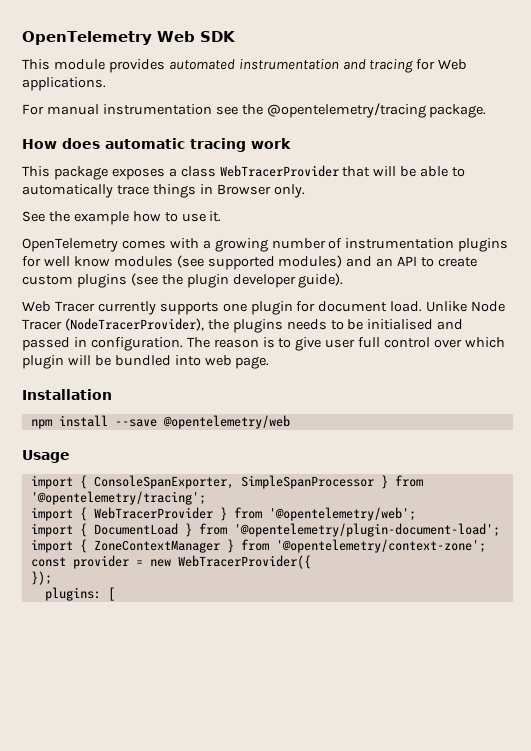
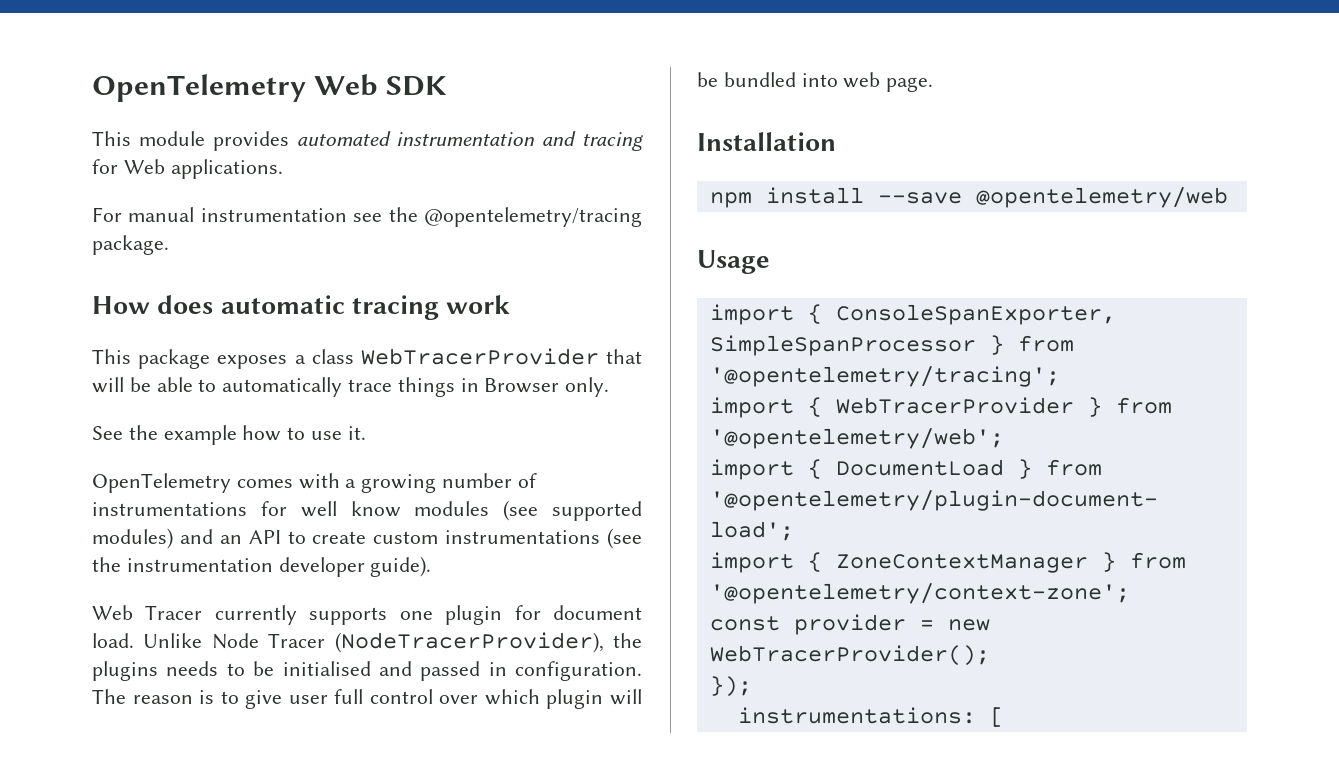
[345,238,509,252] instrumentation plugins -> [92,502,247,516] instrumentations
[76,274,127,288] plugins -> [445,530,601,544] instrumentations
[186,274,229,288] plugin -> [126,558,273,572] instrumentation
[177,555,311,569] WebTracerProvider({ -> [709,645,990,666] WebTracerProvider();
[44,587,101,601] plugins: -> [737,707,976,724] instrumentations:

